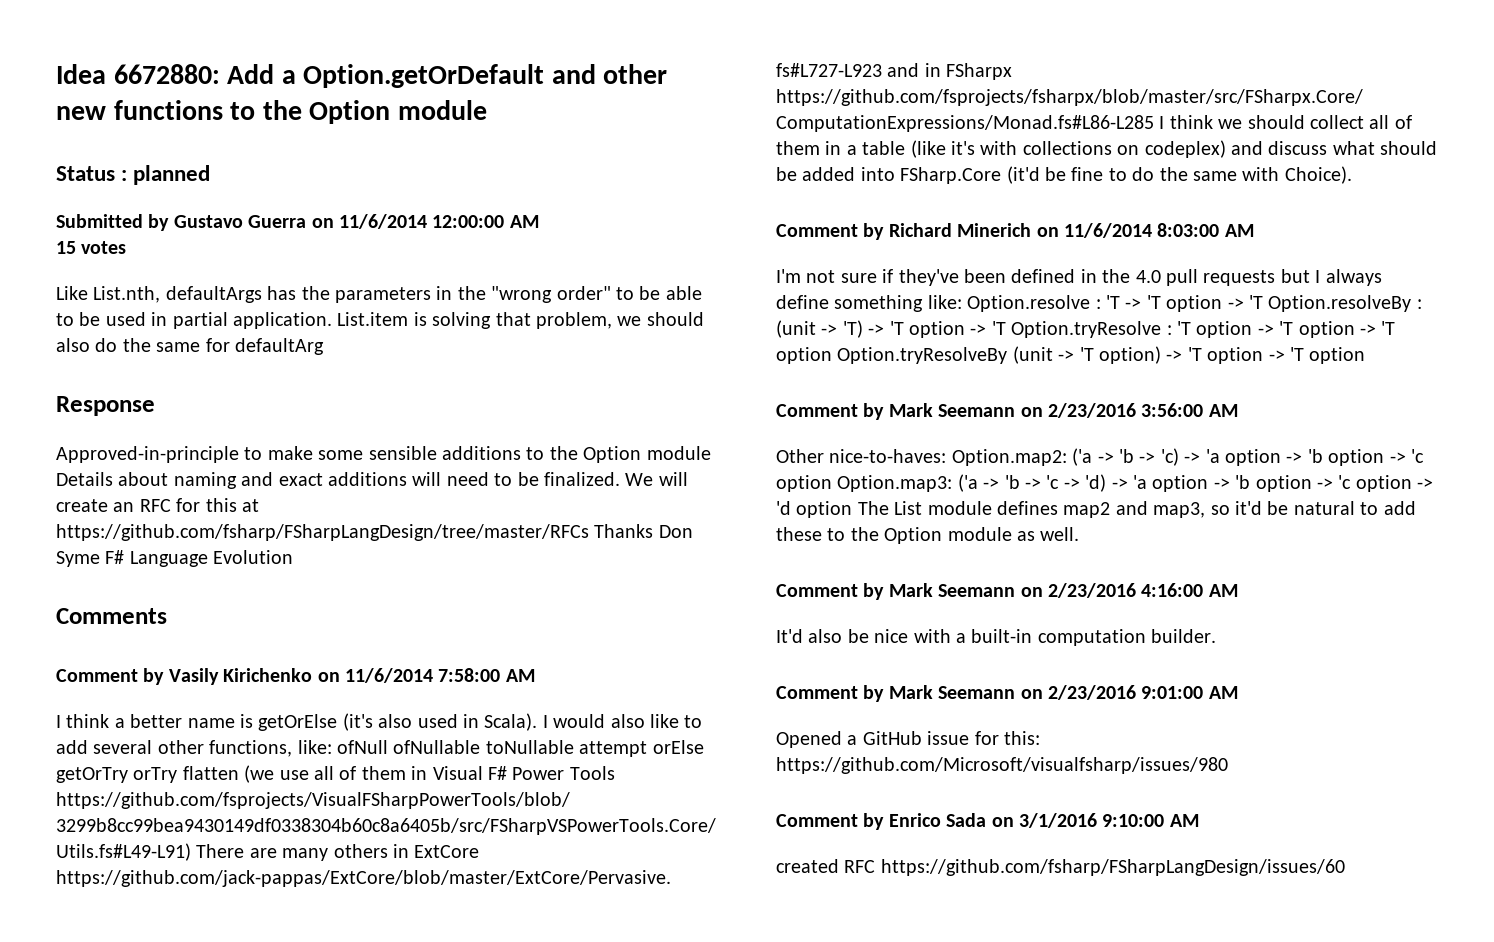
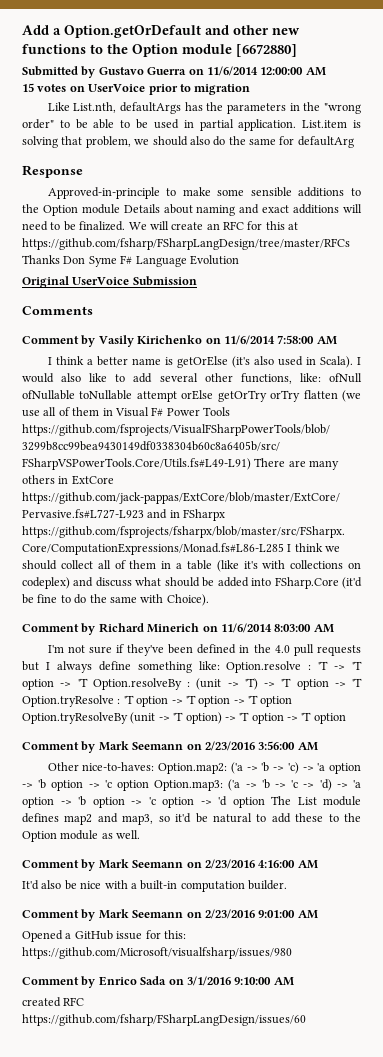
[56,64,220,84] Idea 6672880: -> (22, 30) none
[56,165,211,185] // Status : planned -> [236,44,297,57] [6672880]
(127, 247) none -> [69,84,251,95] on UserVoice prior to migration
(294, 557) none -> [22,276,197,288] // Original UserVoice Submission

